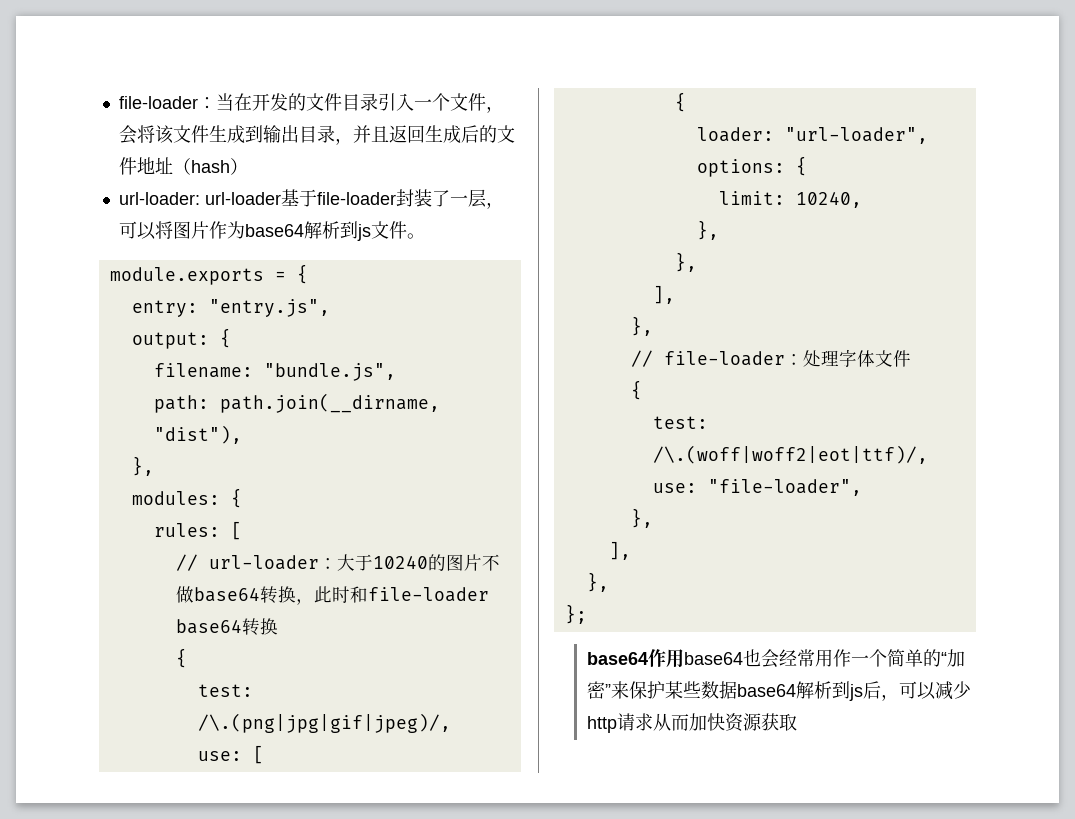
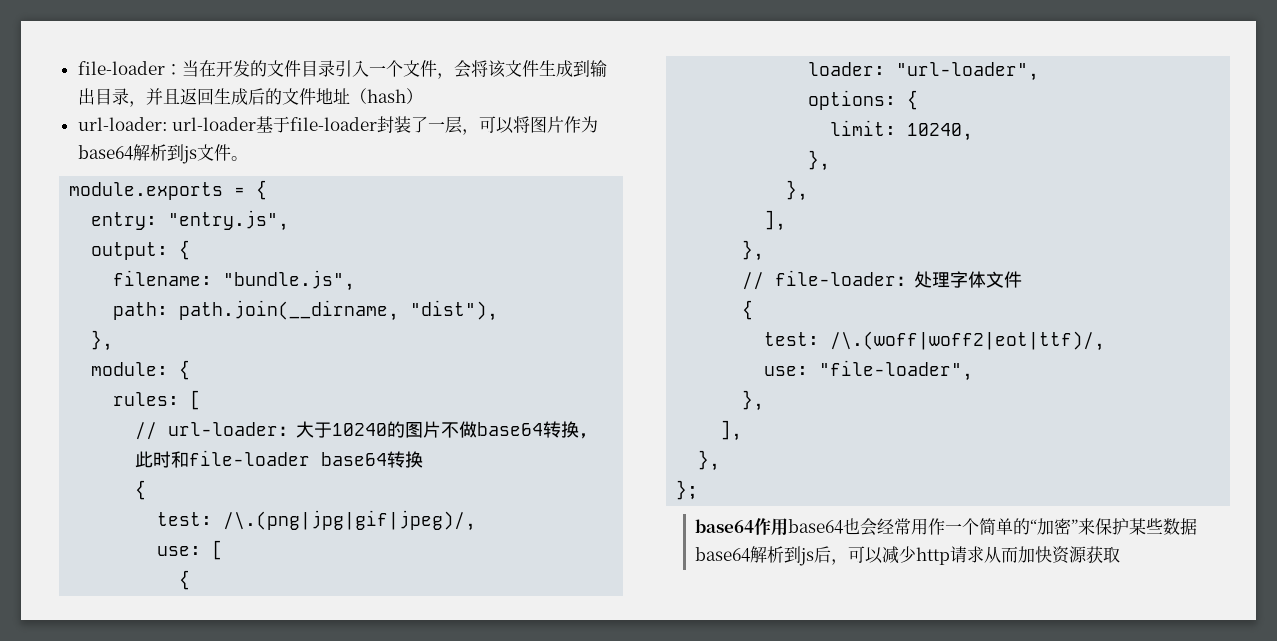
[131,491,220,505] modules: -> [91,362,169,376] module:

